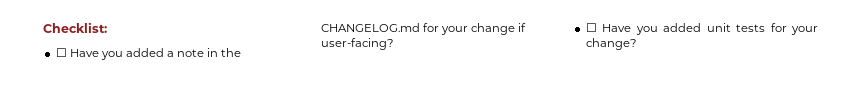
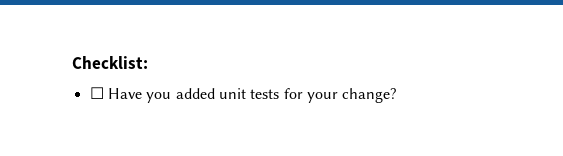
[55,48,242,60] [320,23,527,35] [320,38,394,50] // ☐ Have you added a note in the CHANGELOG.md for your change if user-facing? -> (148, 62) none

